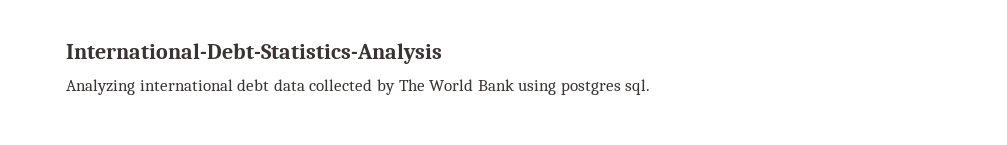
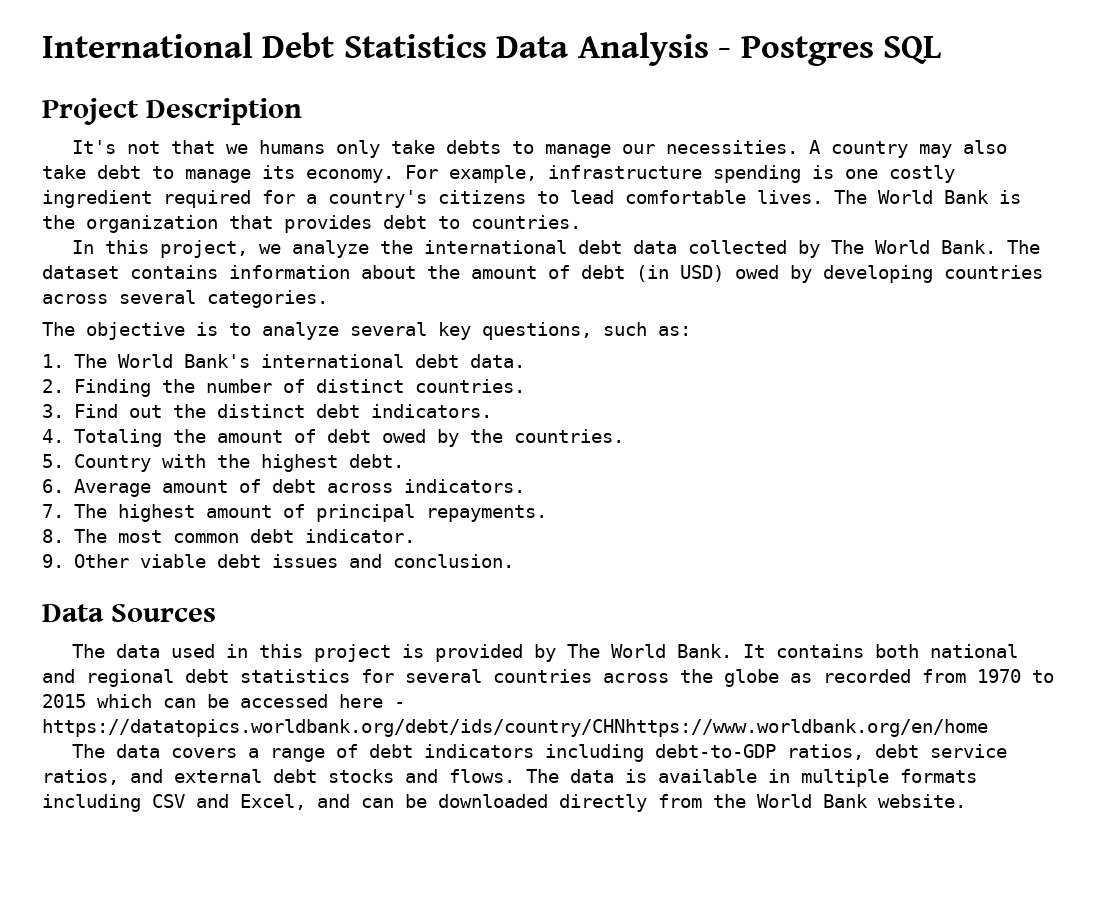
[66,43,442,64] [66,79,135,95] International-Debt-Statistics-Analysis // Analyzing -> [42,32,942,66] [42,98,303,125] [71,140,1007,158] [42,165,955,183] [42,190,1021,208] [42,215,581,233] [71,240,413,258] International Debt Statistics Data Analysis - Postgres SQL // Project Description // It's not that we humans only take debts to manage our necessities. A country may also take debt to manage its economy. For example, infrastructure spending is one costly ingredient required for a country's citizens to lead comfortable lives. The World Bank is the organization that provides debt to countries. // In this project, we analyze the
[477,79,651,95] Bank using postgres sql. -> [940,240,1040,254] [42,265,1043,283] [42,290,328,308] [42,322,691,340] [42,354,525,368] [42,379,525,397] [42,404,492,418] [42,429,624,447] [42,454,404,472] [42,479,525,497] [42,504,547,522] [42,529,415,543] [42,554,514,568] [42,604,217,622] [71,644,1018,662] [42,669,1054,687] [42,694,405,708] [42,719,988,737] [71,744,1007,762] [42,769,977,787] [42,794,966,812] Bank. The dataset contains information about the amount of debt (in USD) owed by developing countries across several categories. // The objective is to analyze several key questions, such as: // 1. The World Bank's international debt data. // 2. Finding the number of distinct countries. // 3. Find out the distinct debt indicators. // 4. Totaling the amount of debt owed by the countries. // 5. Country with the highest debt. // 6. Average amount of debt across indicators. // 7. The highest amount of principal repayments. // 8. The most common debt indicator. // 9. Other viable debt issues and conclusion. // Data Sources // The data used in this project is provided by The World Bank. It contains both national and regional debt statistics for several countries across the globe as recorded from 1970 to 2015 which can be accessed here - https://datatopics.worldbank.org/debt/ids/country/CHNhttps://www.worldbank.org/en/home // The data covers a range of debt indicators including debt-to-GDP ratios, debt service ratios, and external debt stocks and flows. The data is available in multiple formats including CSV and Excel, and can be downloaded directly from the World Bank website.

